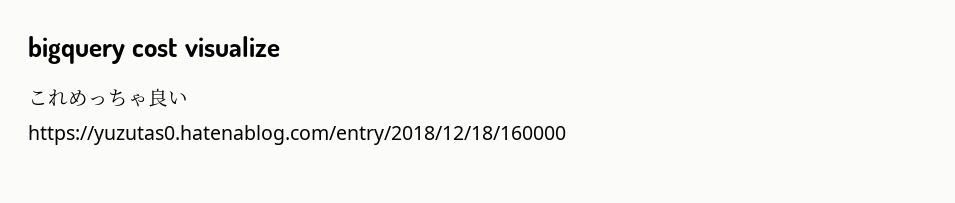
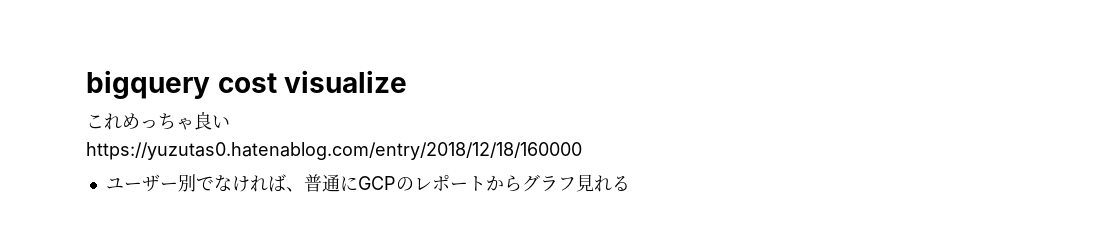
(566, 135) none -> [105,174,630,192] // ユーザー別でなければ、普通にGCPのレポートからグラフ見れる

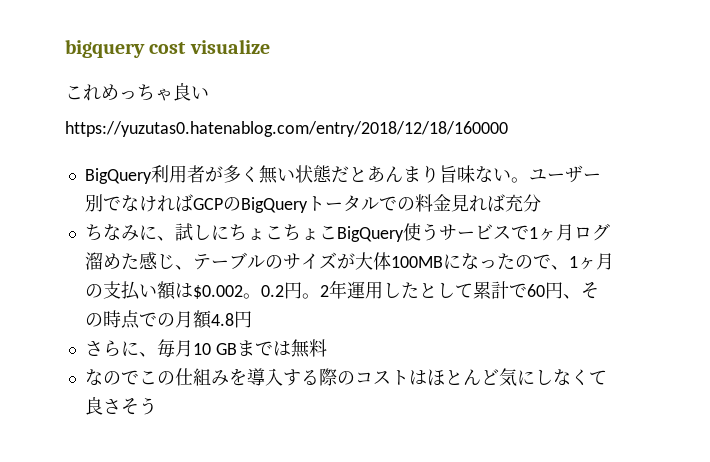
(582, 151) none -> [84,165,529,184] BigQuery利用者が多く無い状態だとあんまり旨味ない。
[285,174,630,192] 、普通にGCPのレポートからグラフ見れる -> [192,194,541,213] [84,223,610,242] [84,252,614,270] [84,280,599,300] [84,310,252,329] [84,339,327,358] [84,368,607,386] [84,397,157,415] GCPのBigQueryトータルでの料金見れば充分 // ちなみに、試しにちょこちょこBigQuery使うサービスで1ヶ月ログ溜めた感じ、テーブルのサイズが大体100MBになったので、1ヶ月の支払い額は$0.002。0.2円。2年運用したとして累計で60円、その時点での月額4.8円 // さらに、毎月10 GBまでは無料 // なのでこの仕組みを導入する際のコストはほとんど気にしなくて良さそう

